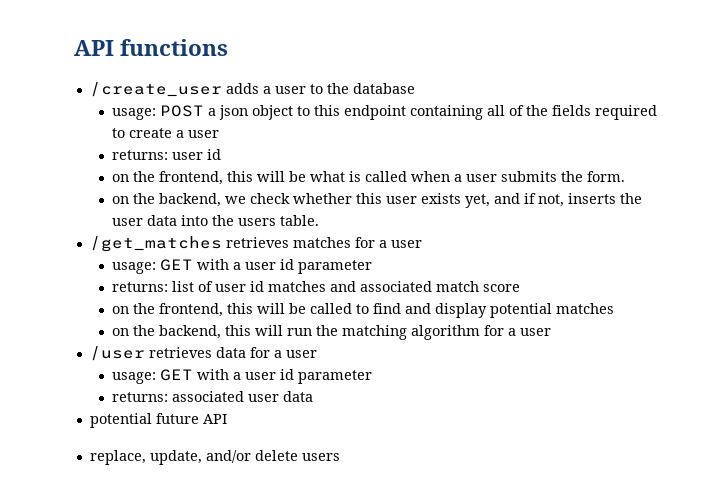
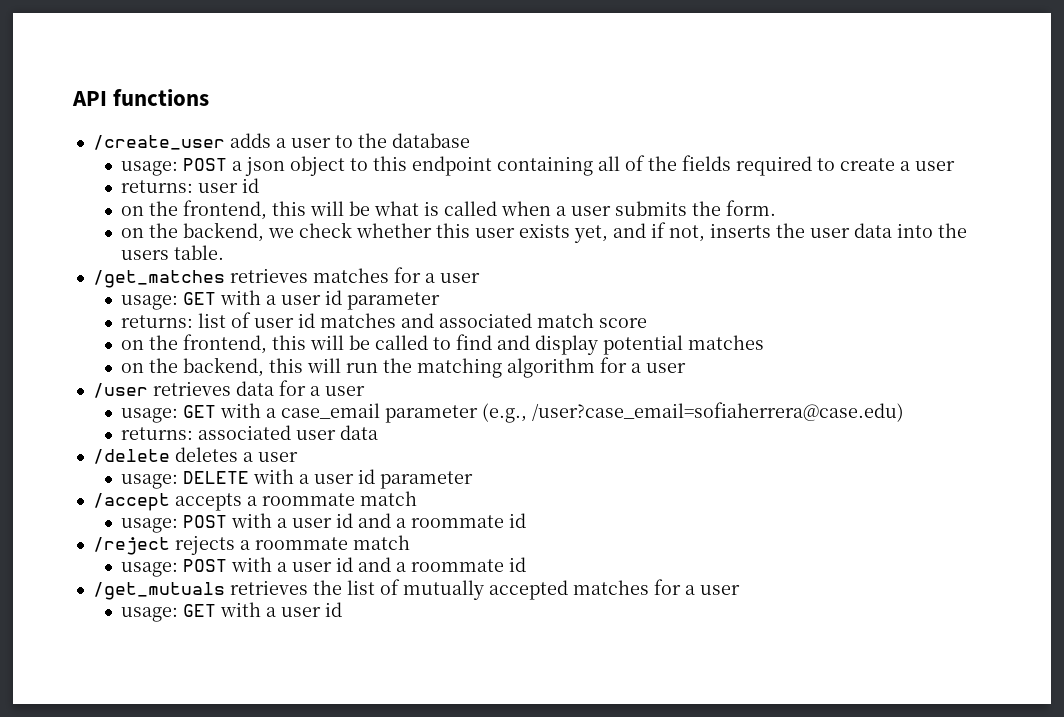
[245,369,373,384] user id parameter -> [281,402,905,423] case_email parameter (e.g., /user?case_email=sofiaherrera@case.edu)
[89,413,227,428] [89,450,340,465] potential future API // replace, update, and/or delete users -> [92,447,298,464] [121,469,474,489] [92,491,417,511] [121,513,527,533] [92,535,410,555] [121,557,527,577] [92,579,740,600] [121,602,343,622] /delete deletes a user // usage: DELETE with a user id parameter // /accept accepts a roommate match // usage: POST with a user id and a roommate id // /reject rejects a roommate match // usage: POST with a user id and a roommate id // /get_mutuals retrieves the list of mutually accepted matches for a user // usage: GET with a user id

